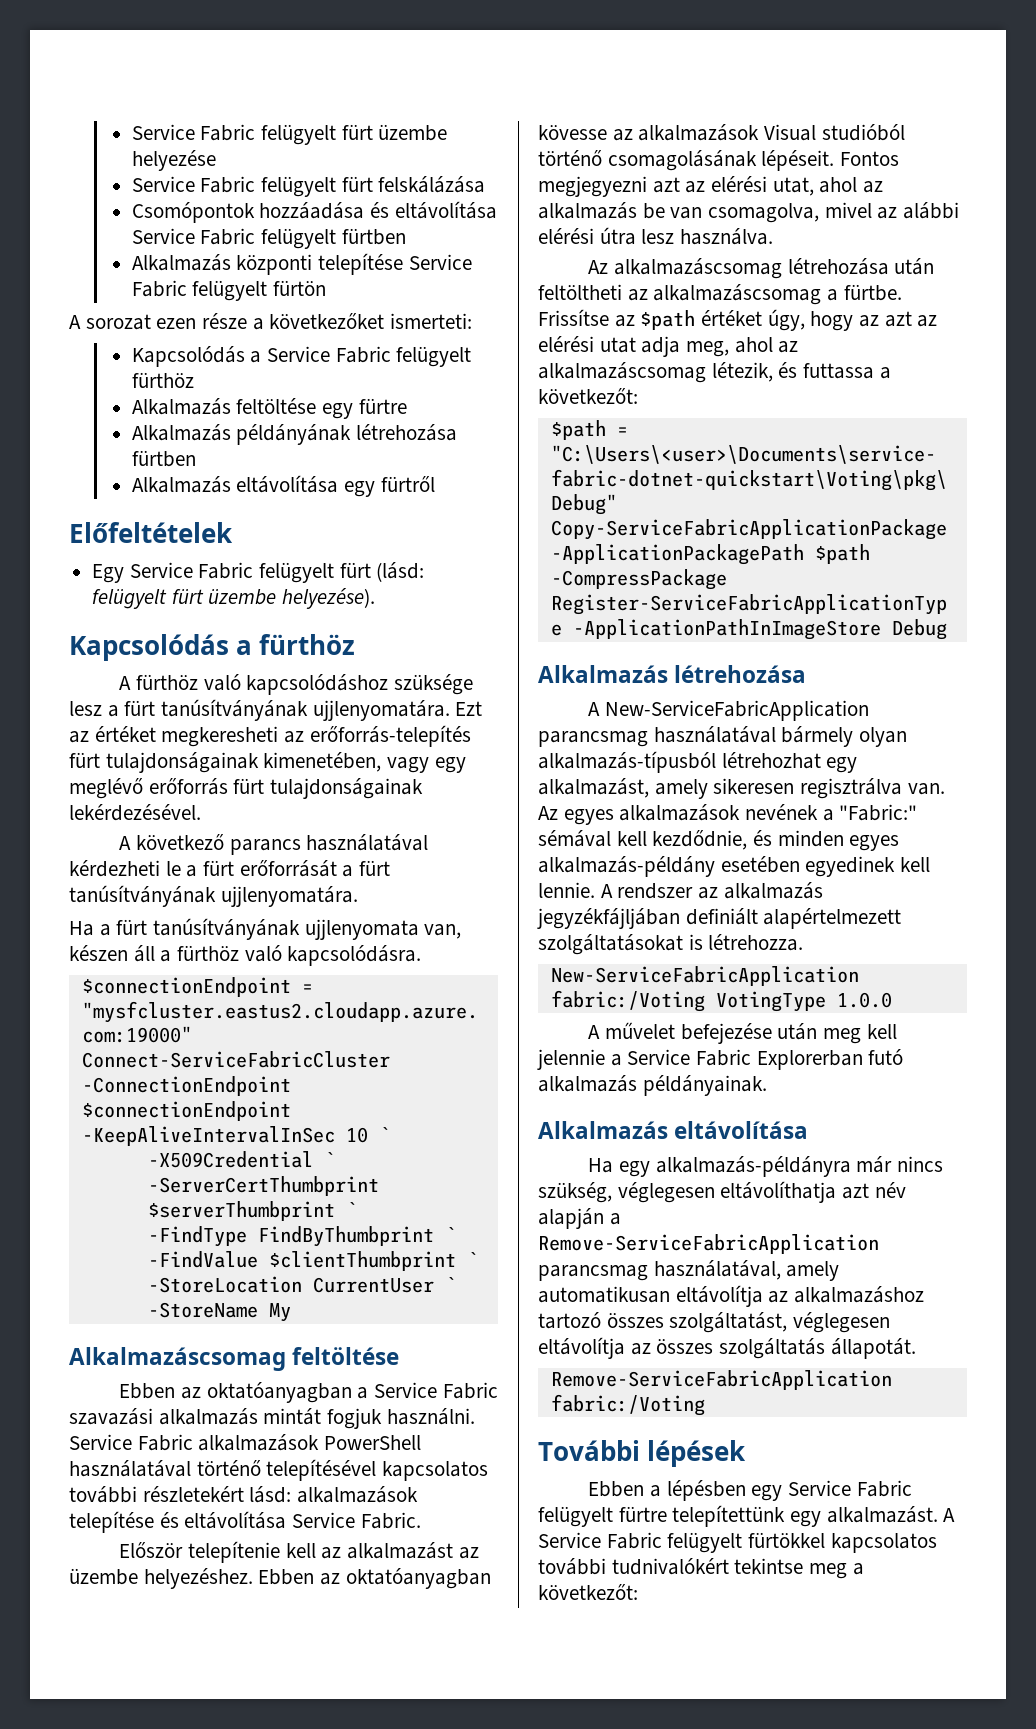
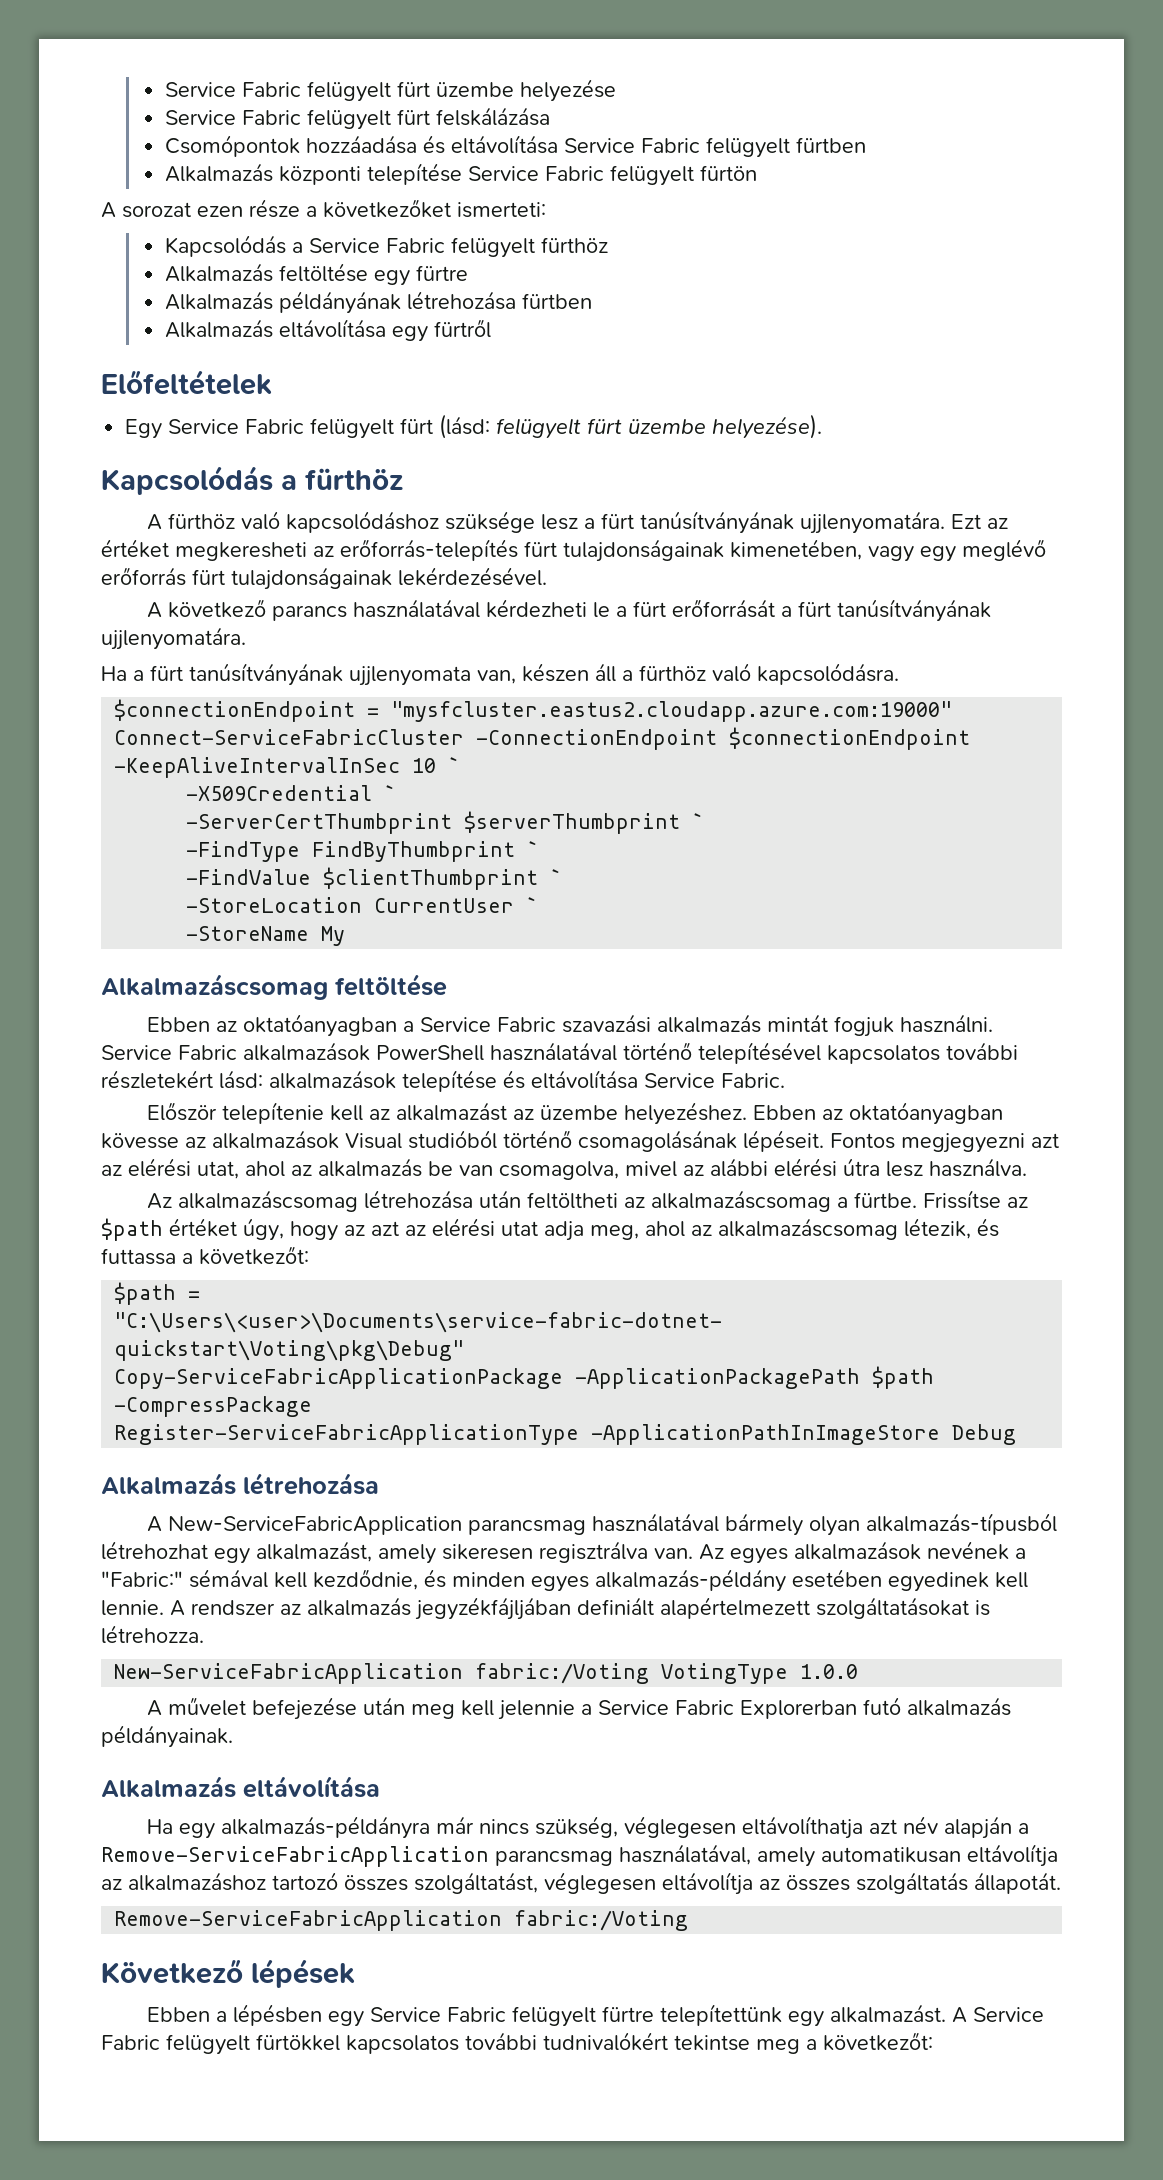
[538,1440,640,1461] További -> [101,1959,243,1984] Következő

